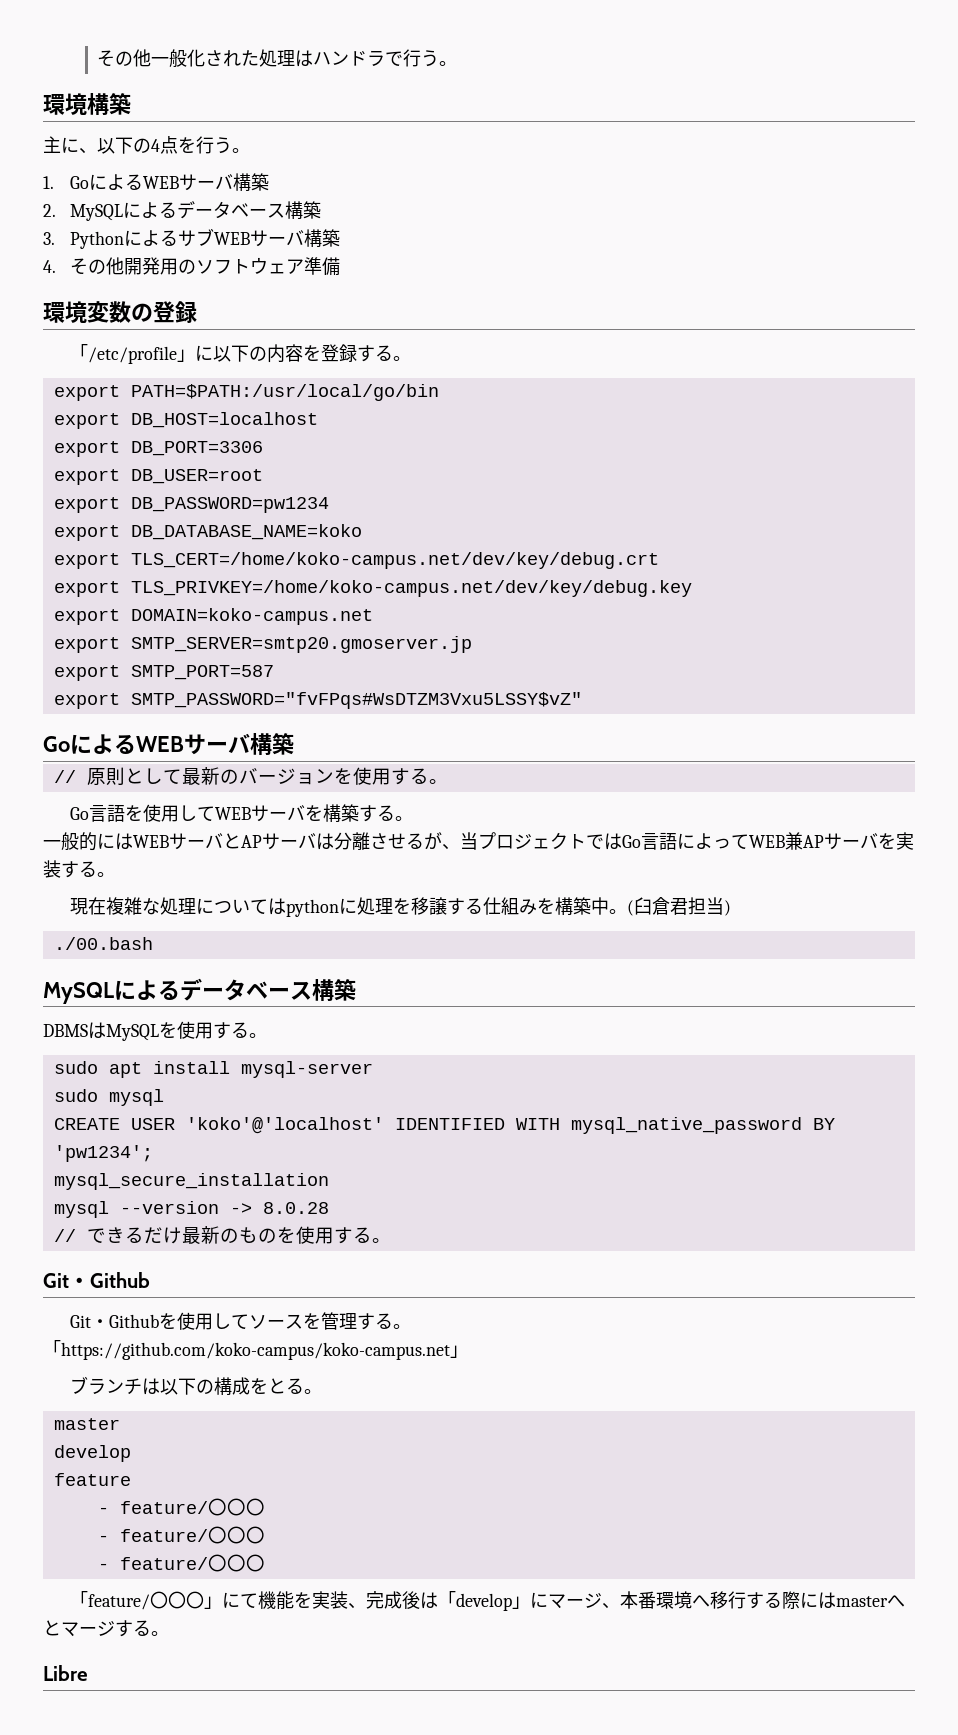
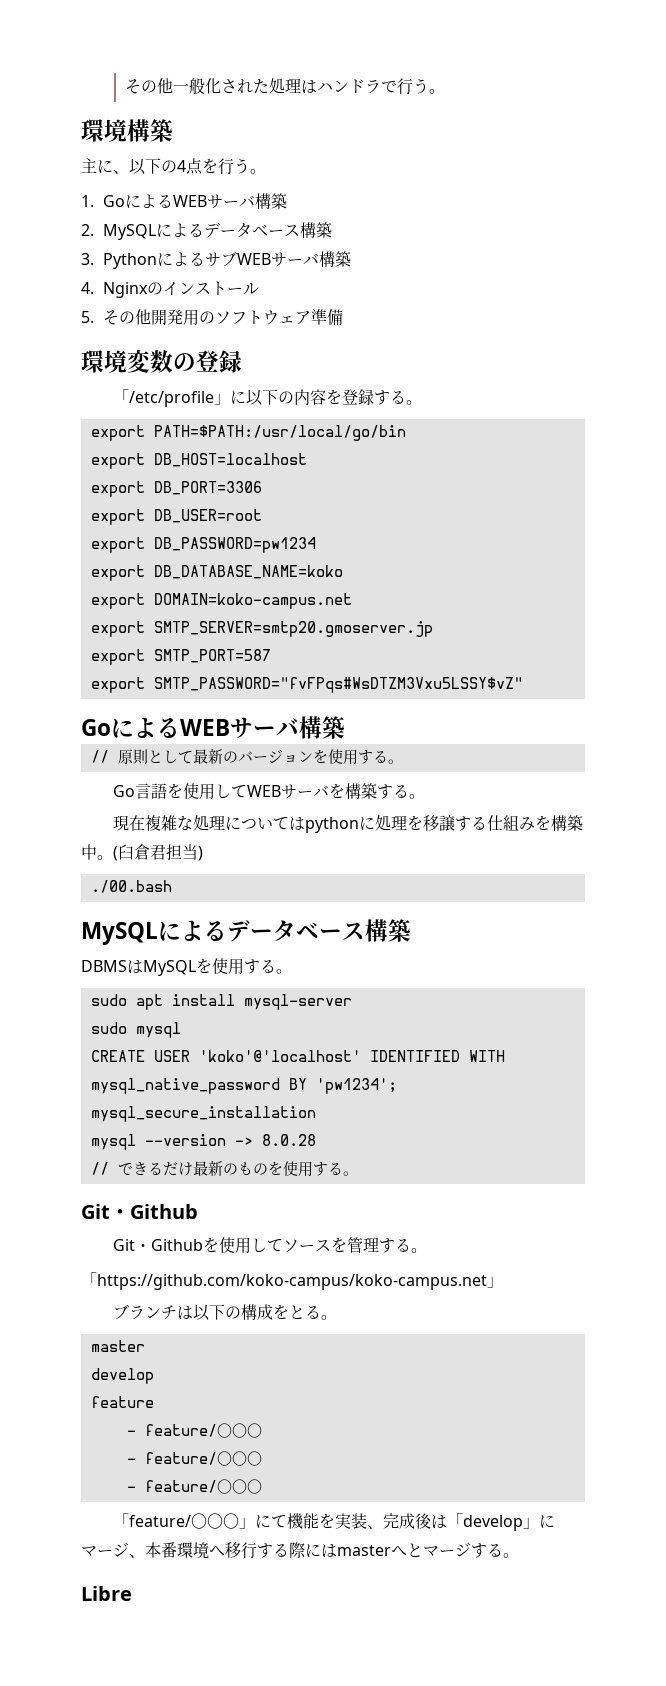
(56, 266) none -> [103,281,260,298] [81,311,94,323] Nginxのインストール // 5.
[53,552,659,569] [53,580,692,597] // export TLS_CERT=/home/koko-campus.net/dev/key/debug.crt // export TLS_PRIVKEY=/home/koko-campus.net/dev/key/debug.key -> (343, 572) none
[43,832,914,851] [43,860,115,878] // 一般的にはWEBサーバとAPサーバは分離させるが、当プロジェクトではGo言語によってWEB兼APサーバを実装する。 -> (426, 796) none

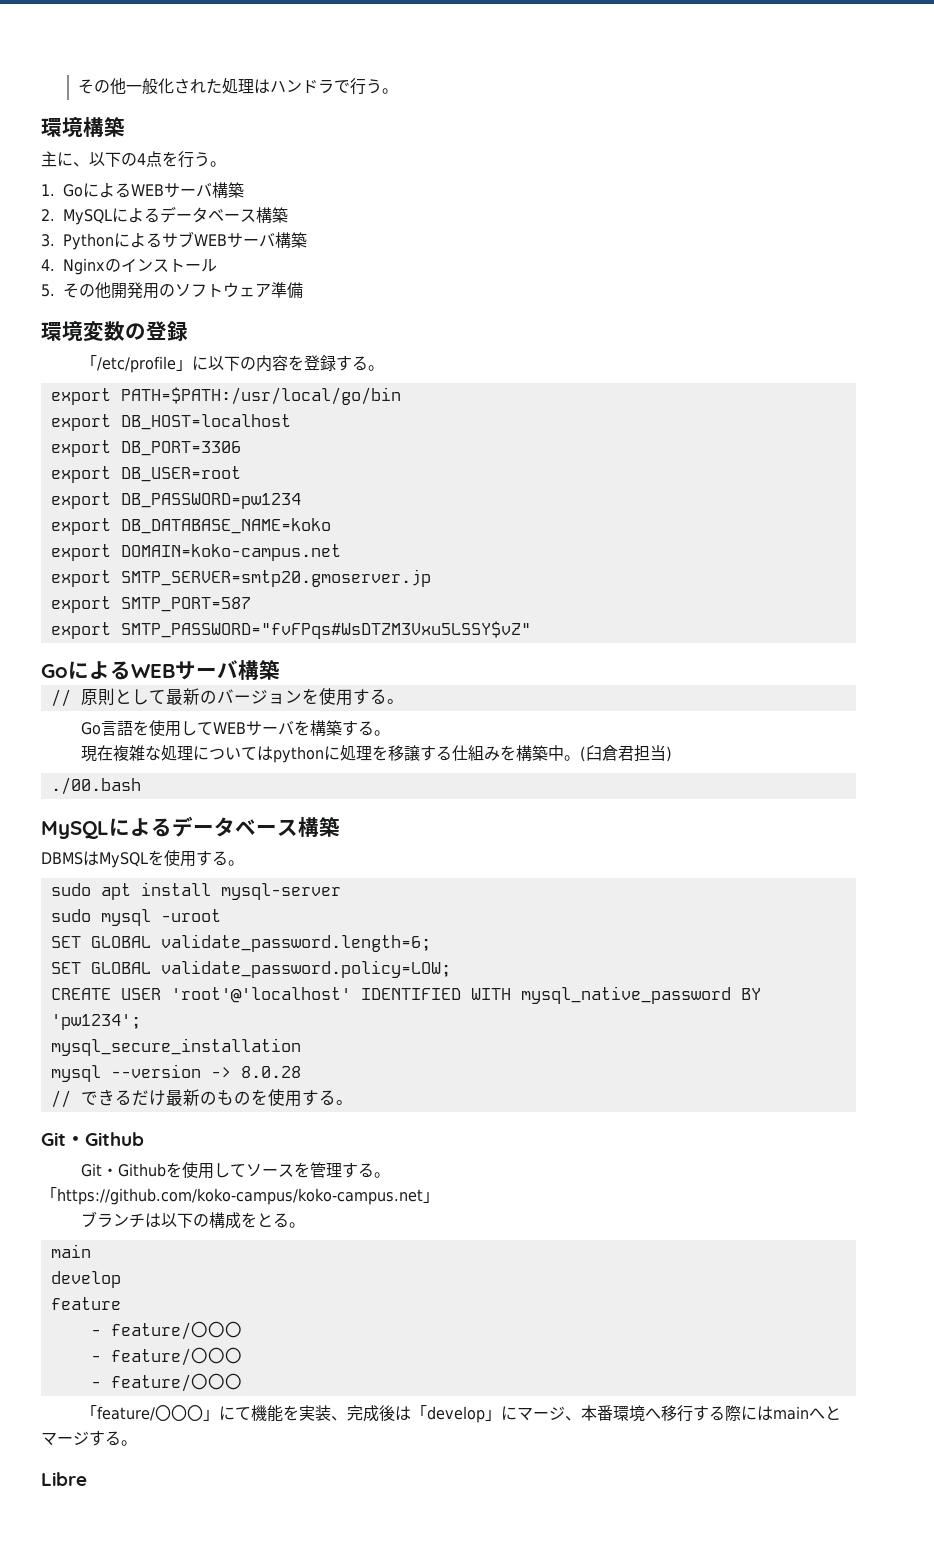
(181, 1030) none -> [160,909,221,922] [50,934,431,952] [50,960,451,978] -uroot // SET GLOBAL validate_password.length=6; // SET GLOBAL validate_password.policy=LOW;
[198,1050,361,1062] 'koko'@'localhost' -> [170,987,351,1003] 'root'@'localhost'
[90,1340,145,1352] master -> [50,1244,91,1258] main
[337,1545,391,1556] master -> [772,1406,809,1420] main

